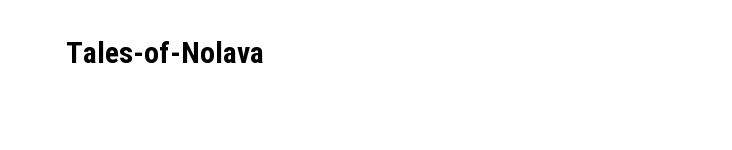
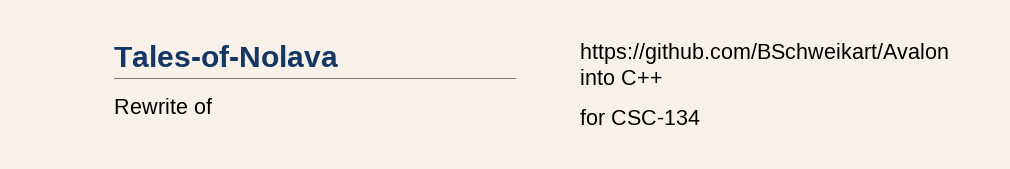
(264, 52) none -> [114,98,212,114] [580,43,949,64] [580,69,663,85] [580,109,700,125] // Rewrite of https://github.com/BSchweikart/Avalon into C++ // for CSC-134

